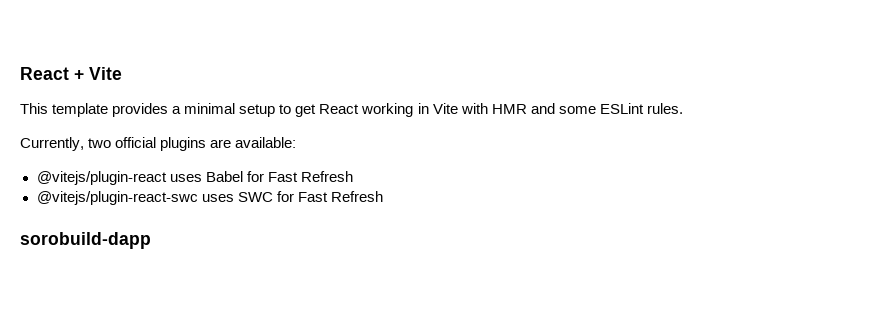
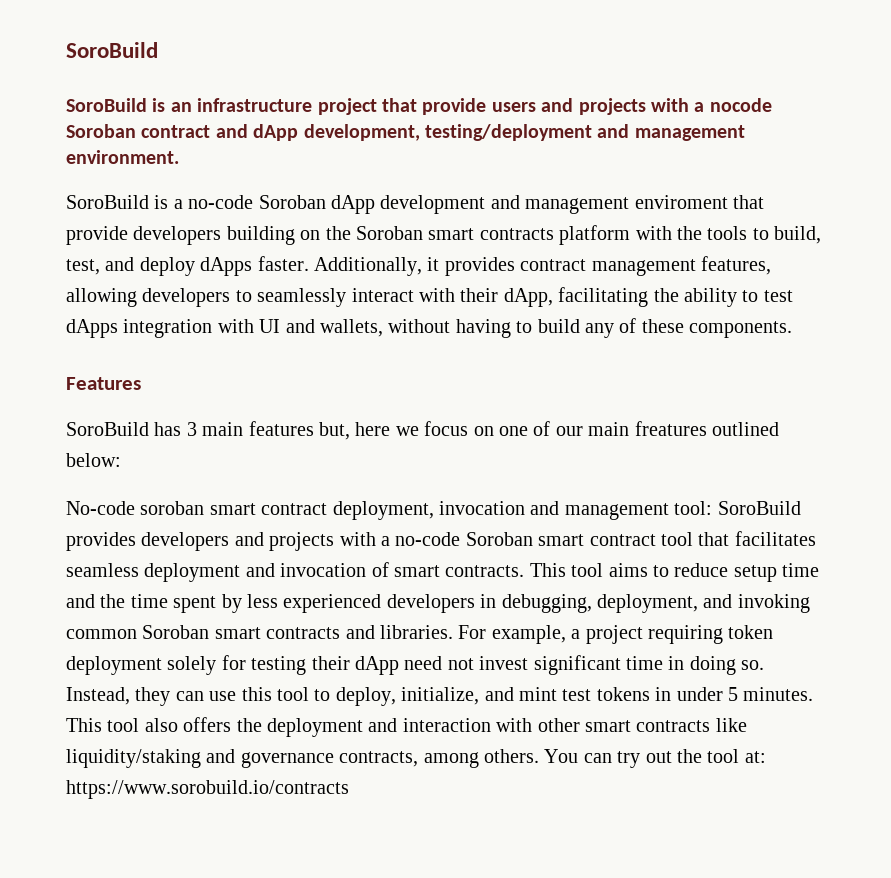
[20,67,122,80] [20,103,683,117] [20,137,297,151] [36,171,353,185] [36,191,383,205] [20,232,151,249] React + Vite // This template provides a minimal setup to get React working in Vite with HMR and some ESLint rules. // Currently, two official plugins are available: // @vitejs/plugin-react uses Babel for Fast Refresh // @vitejs/plugin-react-swc uses SWC for Fast Refresh // sorobuild-dapp -> [66,42,158,58] [66,98,772,115] [66,124,745,141] [66,150,179,164] [66,195,764,214] [66,225,822,245] [66,256,771,276] [66,287,793,307] [66,318,793,338] [66,377,141,390] [66,421,779,440] [66,453,121,467] [66,501,801,520] [66,531,816,551] [66,562,820,582] [66,594,810,613] [66,625,774,644] [66,655,765,675] [66,687,814,706] [66,717,747,737] [66,749,766,768] [66,780,349,799] SoroBuild // SoroBuild is an infrastructure project that provide users and projects with a nocode Soroban contract and dApp development, testing/deployment and management environment. // SoroBuild is a no-code Soroban dApp development and management enviroment that provide developers building on the Soroban smart contracts platform with the tools to build, test, and deploy dApps faster. Additionally, it provides contract management features, allowing developers to seamlessly interact with their dApp, facilitating the ability to test dApps integration with UI and wallets, without having to build any of these components. // Features // SoroBuild has 3 main features but, here we focus on one of our main freatures outlined below: // No-code soroban smart contract deployment, invocation and management tool: SoroBuild provides developers and projects with a no-code Soroban smart contract tool that facilitates seamless deployment and invocation of smart contracts. This tool aims to reduce setup time and the time spent by less experienced developers in debugging, deployment, and invoking common Soroban smart contracts and libraries. For example, a project requiring token deployment solely for testing their dApp need not invest significant time in doing so. Instead, they can use this tool to deploy, initialize, and mint test tokens in under 5 minutes. This tool also offers the deployment and interaction with other smart contracts like liquidity/staking and governance contracts, among others. You can try out the tool at: https://www.sorobuild.io/contracts

